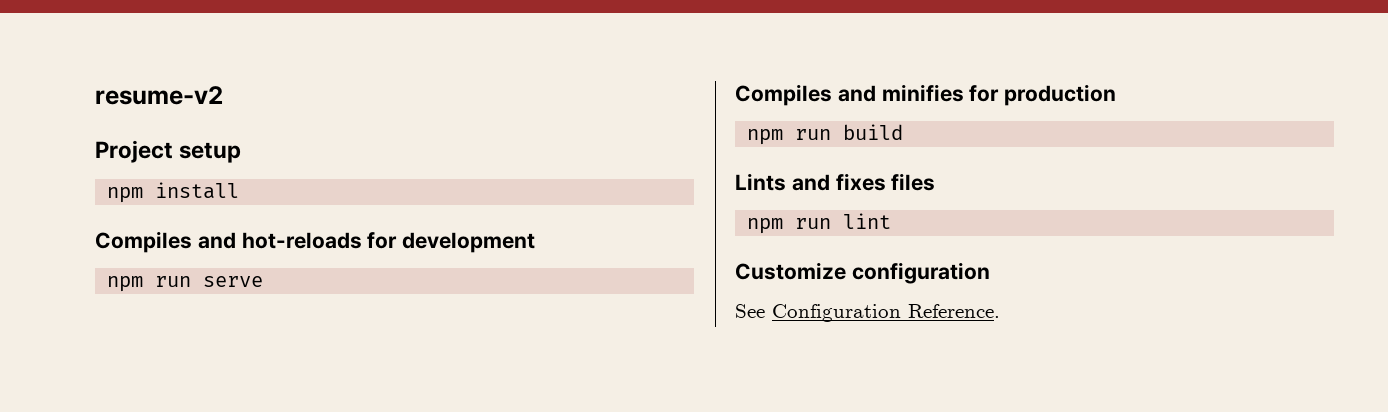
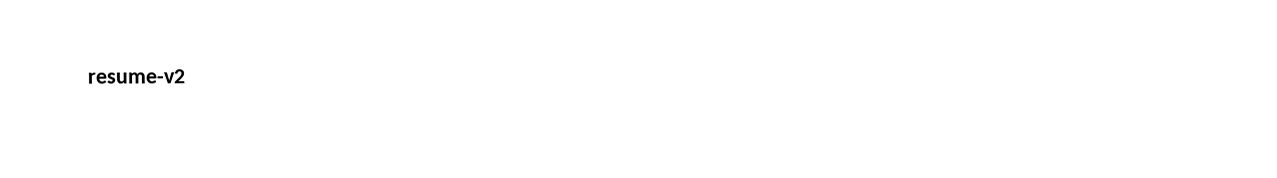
[95,140,242,163] [107,182,240,203] [95,231,536,253] [107,276,264,292] [735,84,1117,106] [747,124,904,145] [735,173,936,191] [747,213,892,234] [735,262,990,284] [735,304,1000,322] // Project setup // npm install // Compiles and hot-reloads for development // npm run serve // Compiles and minifies for production // npm run build // Lints and fixes files // npm run lint // Customize configuration // See Configuration Reference. -> (185, 76) none

